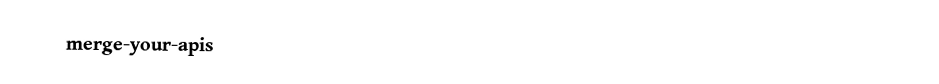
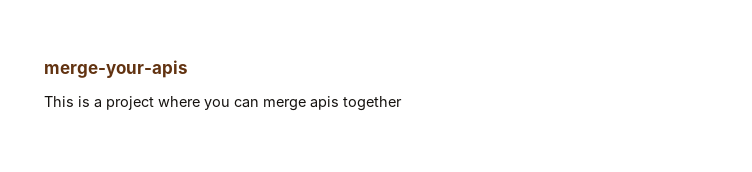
(215, 46) none -> [44,96,402,111] // This is a project where you can merge apis together

